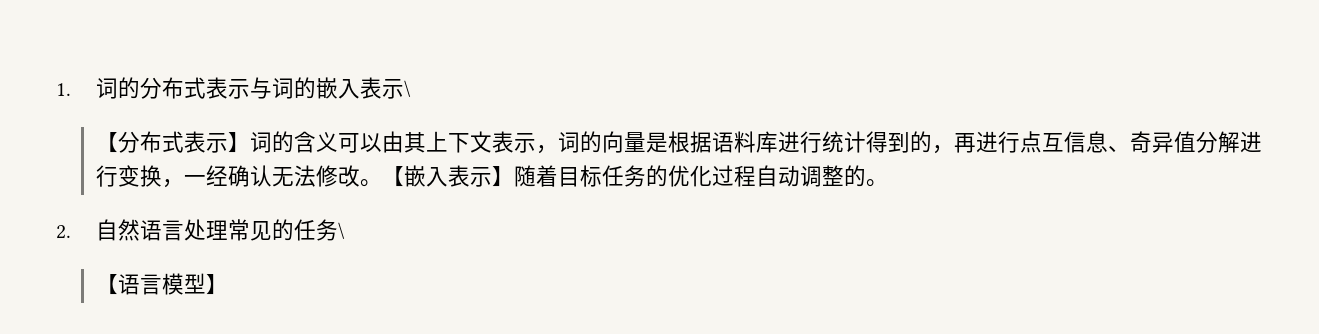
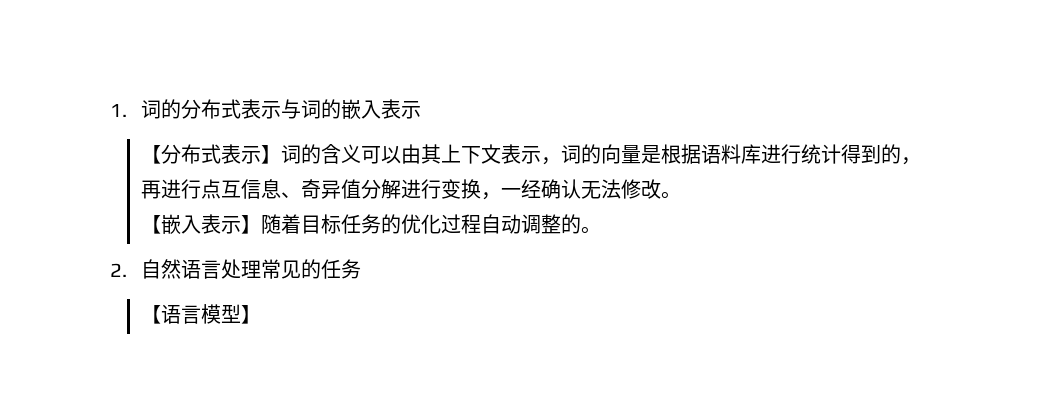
[403,80,411,97] \ -> (421, 110) none
(382, 183) none -> (681, 195) //
[337,222,345,239] \ -> (361, 269) none

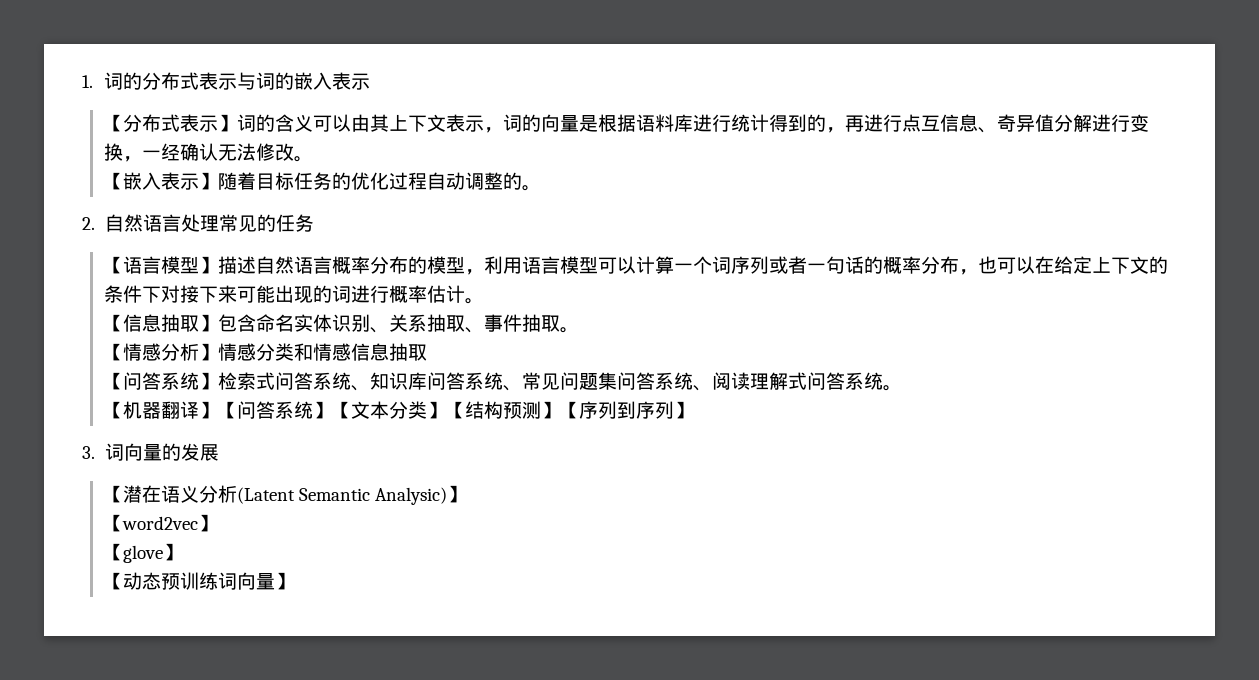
(261, 314) none -> [217,256,1168,275] [103,285,484,304] [103,314,579,333] [103,343,427,361] [103,372,902,391] [103,401,693,419] [82,443,219,461] [103,485,466,505] [103,514,217,532] [103,543,182,563] [103,572,294,590] 描述自然语言概率分布的模型，利用语言模型可以计算一个词序列或者一句话的概率分布，也可以在给定上下文的条件下对接下来可能出现的词进行概率估计。 // 【信息抽取】包含命名实体识别、关系抽取、事件抽取。 // 【情感分析】情感分类和情感信息抽取 // 【问答系统】检索式问答系统、知识库问答系统、常见问题集问答系统、阅读理解式问答系统。 // 【机器翻译】【问答系统】【文本分类】【结构预测】【序列到序列】 // 3.词向量的发展 // 【潜在语义分析(Latent Semantic Analysic)】 // 【word2vec】 // 【glove】 // 【动态预训练词向量】

